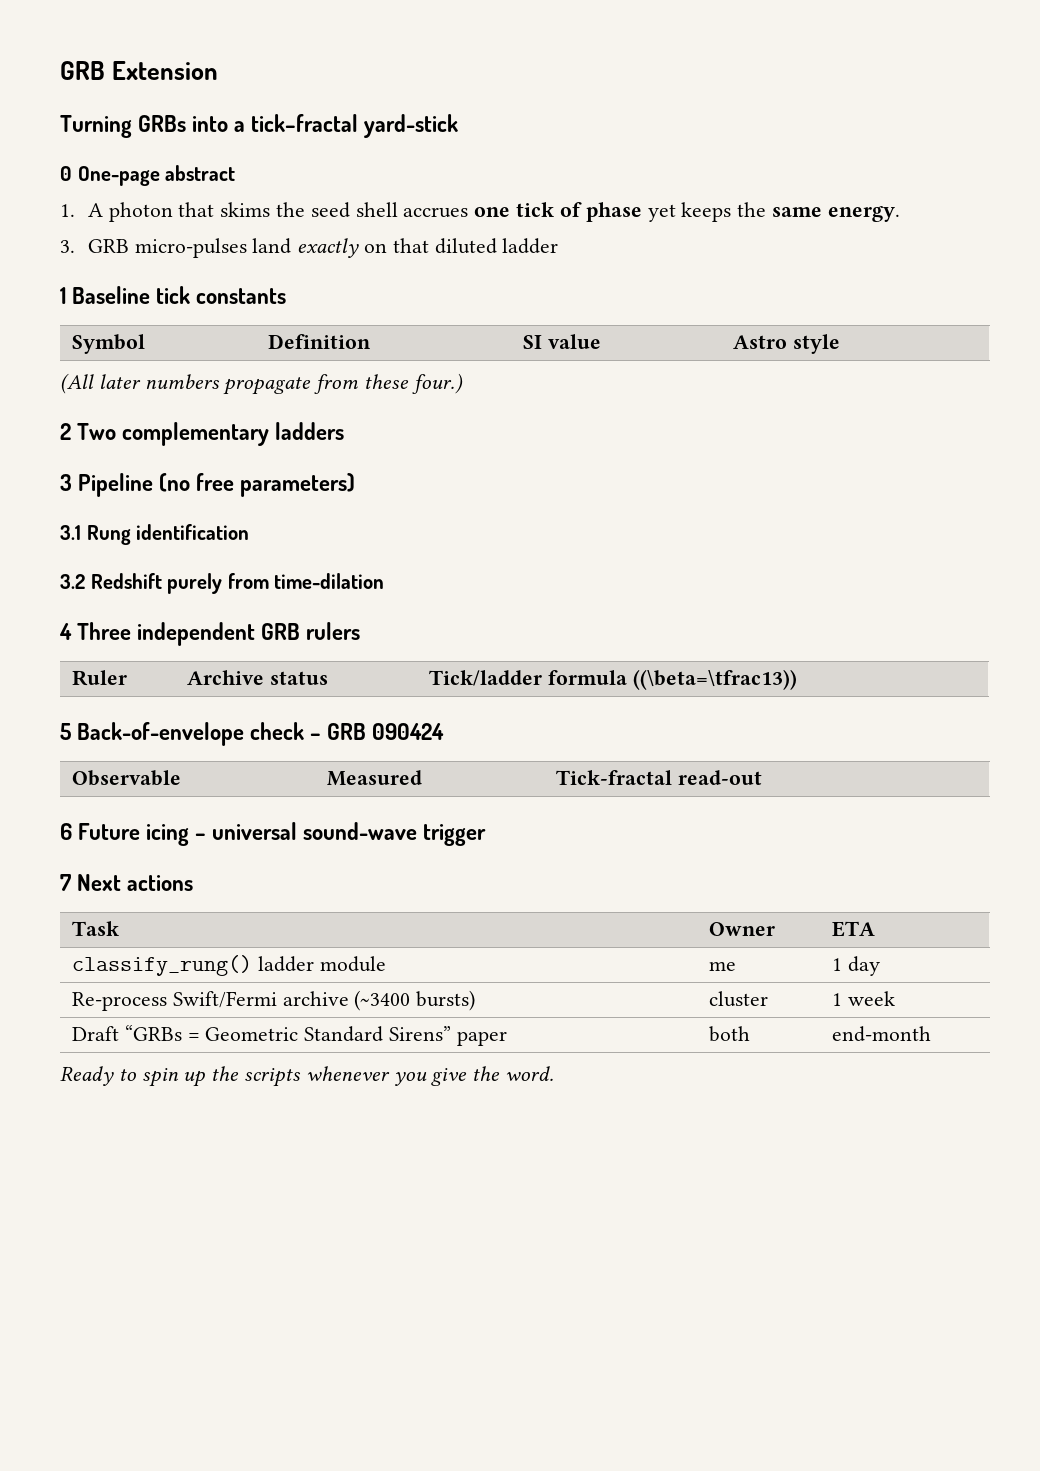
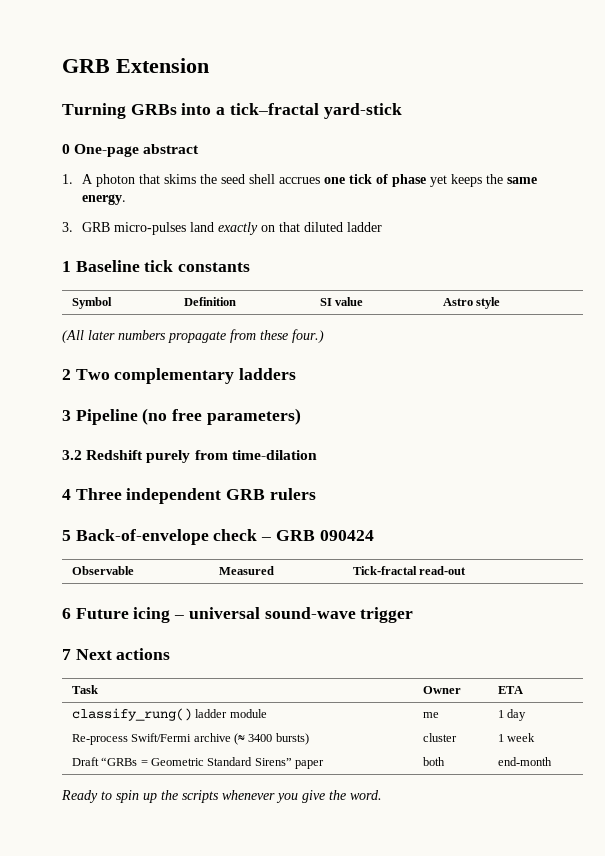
[60,524,250,545] // 3.1 Rung identification -> (301, 416) none
[71,670,127,686] [186,670,328,685] [428,669,797,690] // Ruler | Archive status | Tick/ladder formula ((\beta=\tfrac13)) -> (316, 494) none
[354,990,411,1011] (~3400 -> [234,733,273,745] (≈ 3400

